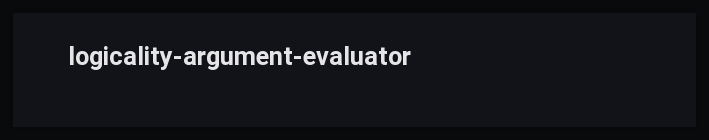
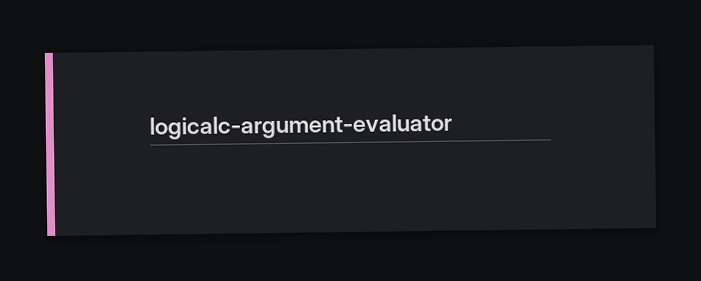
[68,46,411,70] logicality-argument-evaluator -> [149,113,452,140] logicalc-argument-evaluator

